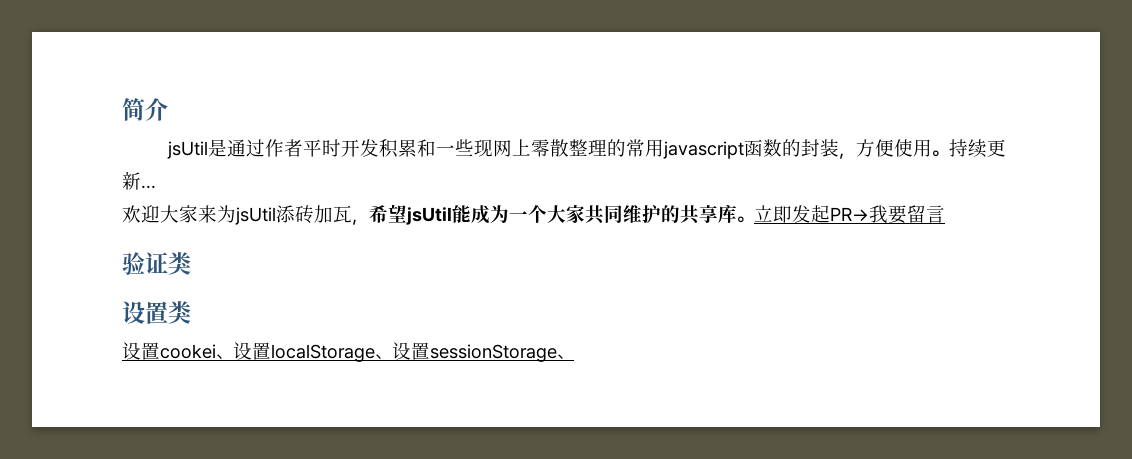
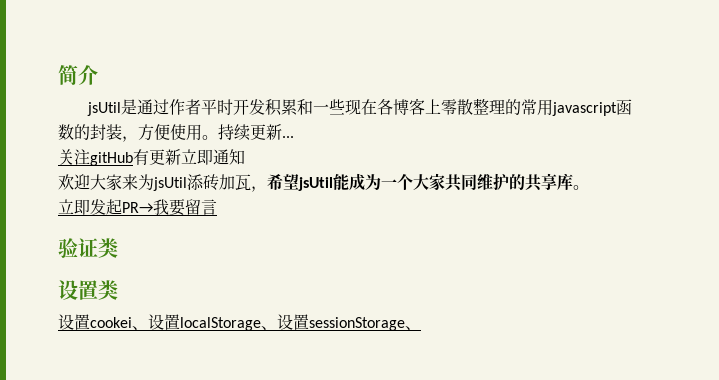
[492,140,512,157] 网 -> [360,98,425,115] 在各博客
(156, 187) none -> [58,149,245,166] // 关注gitHub有更新立即通知
(754, 219) none -> (589, 187) //

